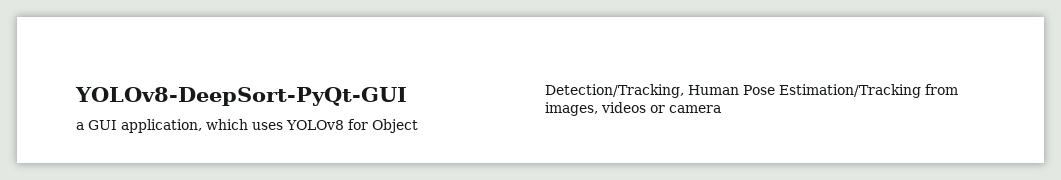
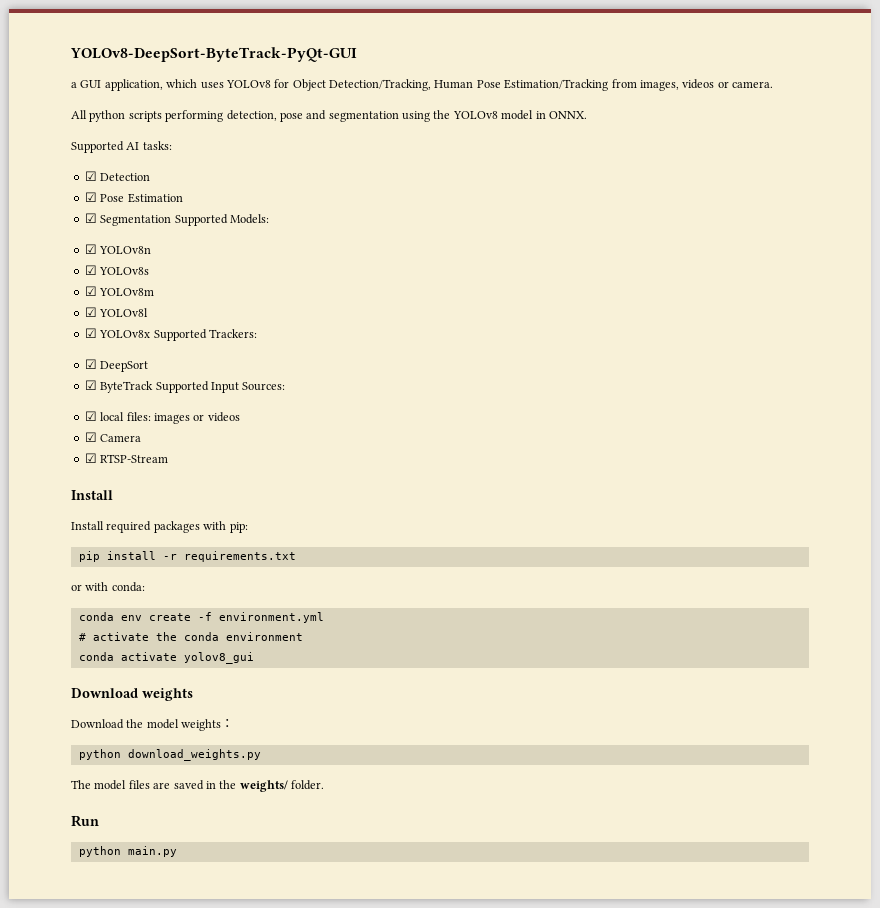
[75,87,407,106] YOLOv8-DeepSort-PyQt-GUI -> [70,47,357,62] YOLOv8-DeepSort-ByteTrack-PyQt-GUI
[669,105,721,113] camera -> [732,81,773,88] [71,110,587,122] [71,141,172,153] [84,171,151,181] [84,192,183,203] [84,213,269,226] [84,244,152,254] [84,265,150,275] [84,286,155,296] [84,307,149,317] [84,328,257,341] [84,359,149,372] [84,380,286,393] [84,411,240,424] [84,432,142,442] [84,453,169,463] [71,490,113,500] [71,521,248,533] [78,551,296,562] [71,582,145,592] [78,612,324,623] [78,632,303,641] [78,652,254,664] [71,688,193,701] [71,719,235,731] [78,749,261,761] [71,780,324,792] [71,815,99,827] [78,846,177,857] camera. // All python scripts performing detection, pose and segmentation using the YOLOv8 model in ONNX. // Supported AI tasks: // ☑ Detection // ☑ Pose Estimation // ☑ Segmentation Supported Models: // ☑ YOLOv8n // ☑ YOLOv8s // ☑ YOLOv8m // ☑ YOLOv8l // ☑ YOLOv8x Supported Trackers: // ☑ DeepSort // ☑ ByteTrack Supported Input Sources: // ☑ local files: images or videos // ☑ Camera // ☑ RTSP-Stream // Install // Install required packages with pip: // pip install -r requirements.txt // or with conda: // conda env create -f environment.yml // # activate the conda environment // conda activate yolov8_gui // Download weights // Download the model weights： // python download_weights.py // The model files are saved in the weights/ folder. // Run // python main.py

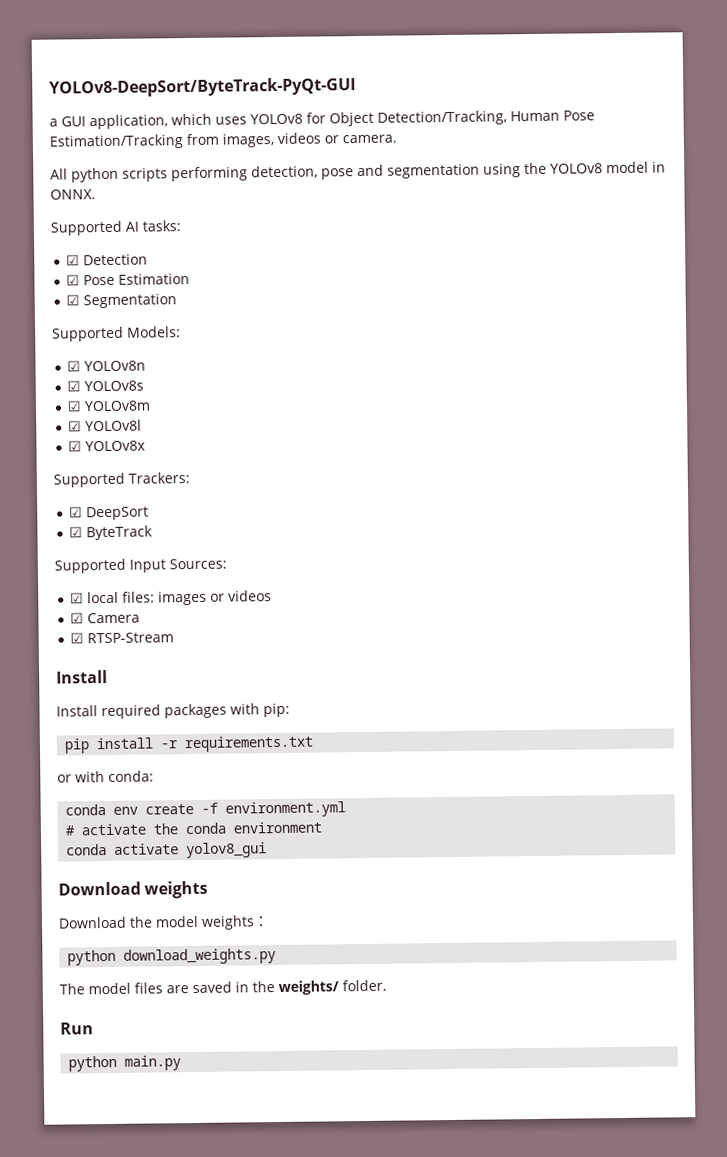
[70,47,357,62] YOLOv8-DeepSort-ByteTrack-PyQt-GUI -> [49,77,356,98] YOLOv8-DeepSort/ByteTrack-PyQt-GUI
(172, 220) none -> (178, 301) //
(151, 334) none -> (147, 446) //
(154, 387) none -> (154, 533) //

